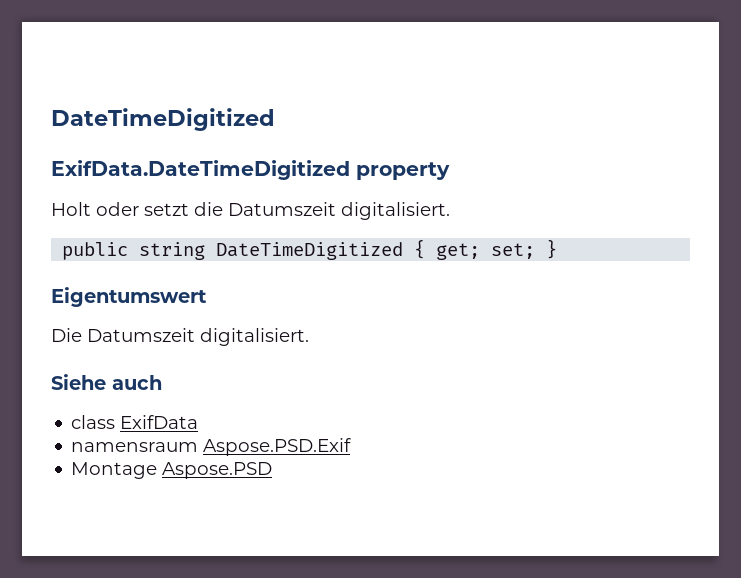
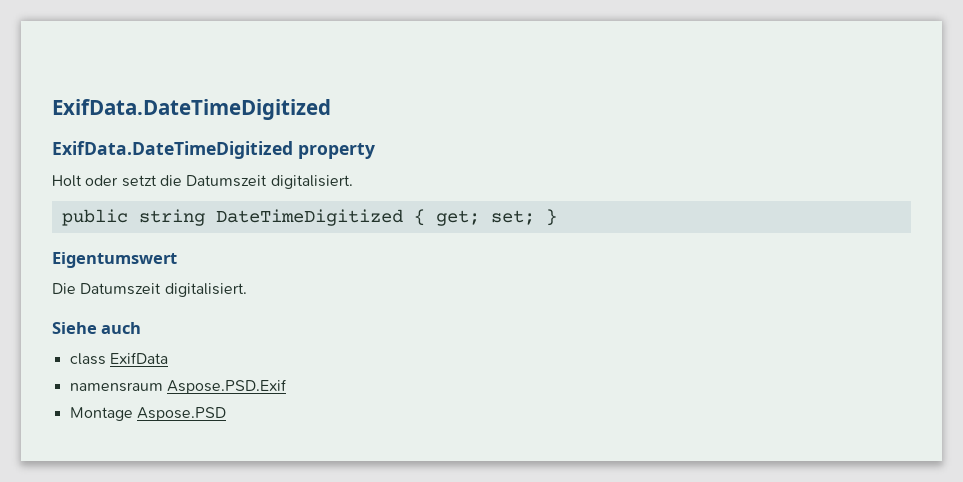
[51,108,275,131] DateTimeDigitized -> [52,99,331,120] ExifData.DateTimeDigitized

